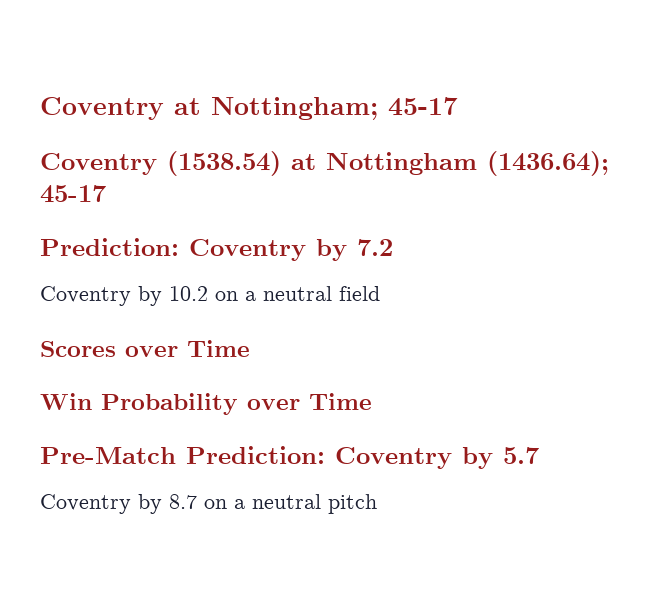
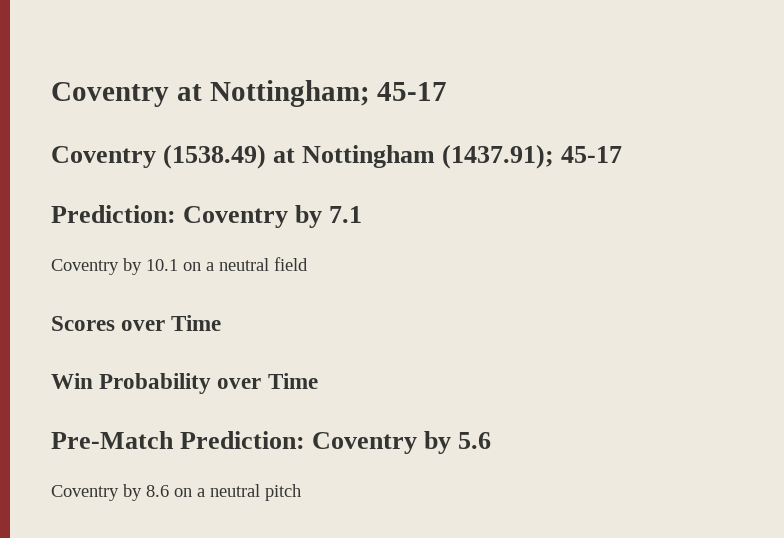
[167,151,281,176] (1538.54) -> [163,144,267,169] (1538.49)
[487,151,609,176] (1436.64); -> [442,144,555,169] (1437.91);
[357,239,393,256] [40,286,208,306] 7.2 // Coventry by 10.2 -> [329,206,363,223] [51,258,178,275] 7.1 // Coventry by 10.1
[503,447,539,464] [40,494,197,514] 5.7 // Coventry by 8.7 -> [458,432,492,449] [51,484,169,501] 5.6 // Coventry by 8.6

